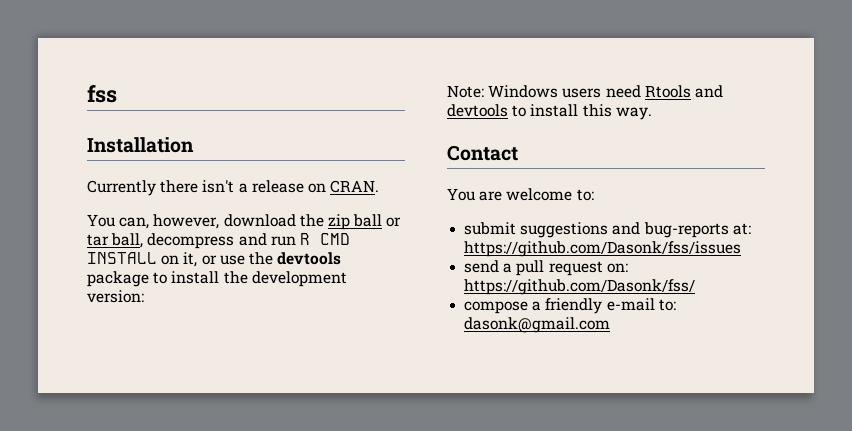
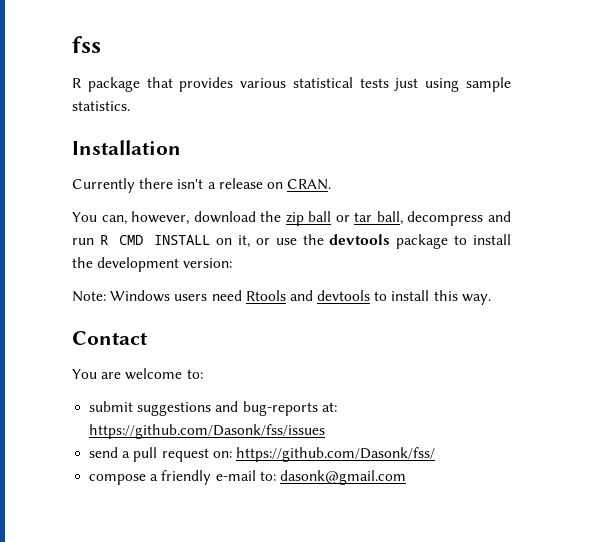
(117, 94) none -> [72,77,511,92] [72,101,130,111] // R package that provides various statistical tests just using sample statistics.

